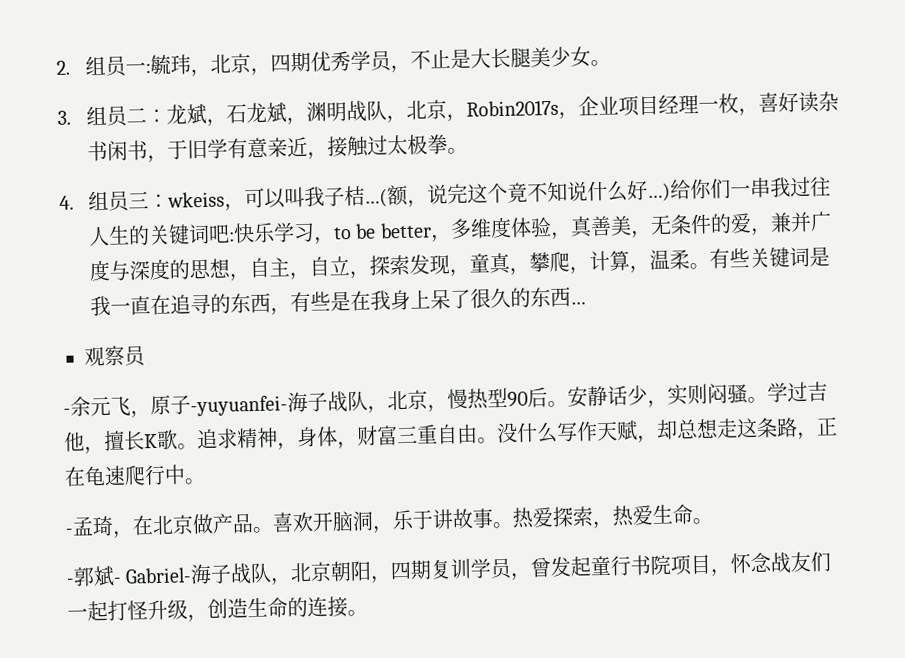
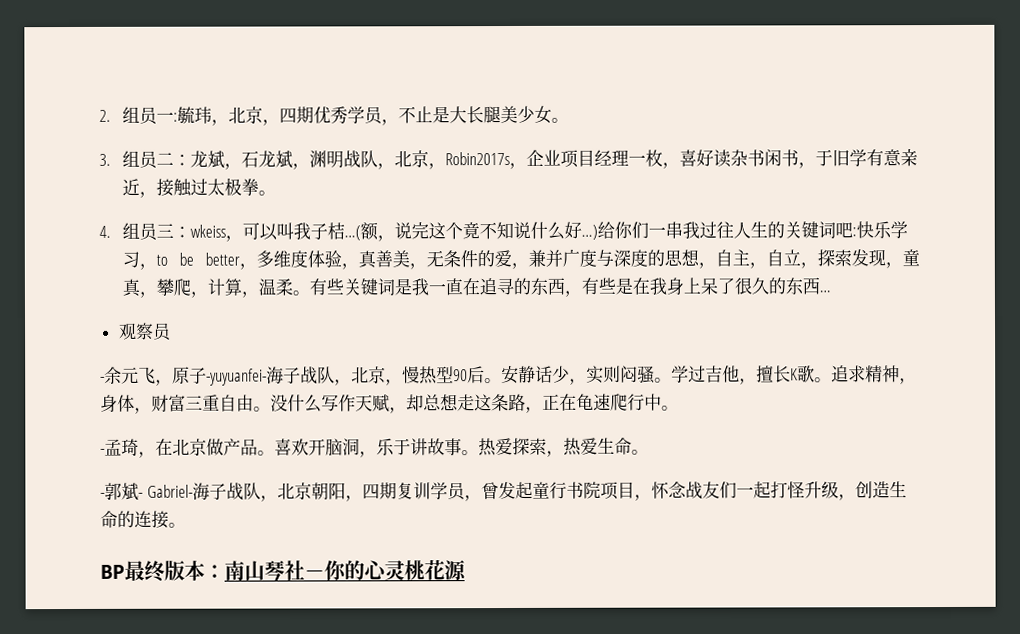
(368, 613) none -> [100,559,467,582] // BP最终版本：南山琴社－你的心灵桃花源

